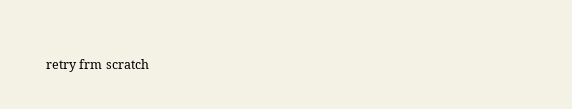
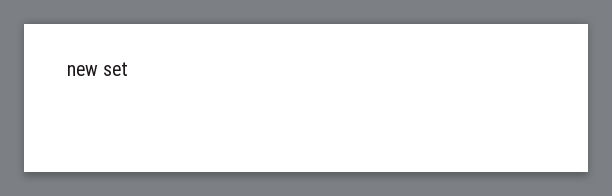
[46,59,149,72] retry frm scratch -> [67,62,129,76] new set

